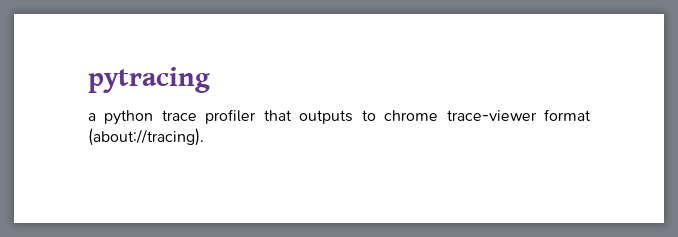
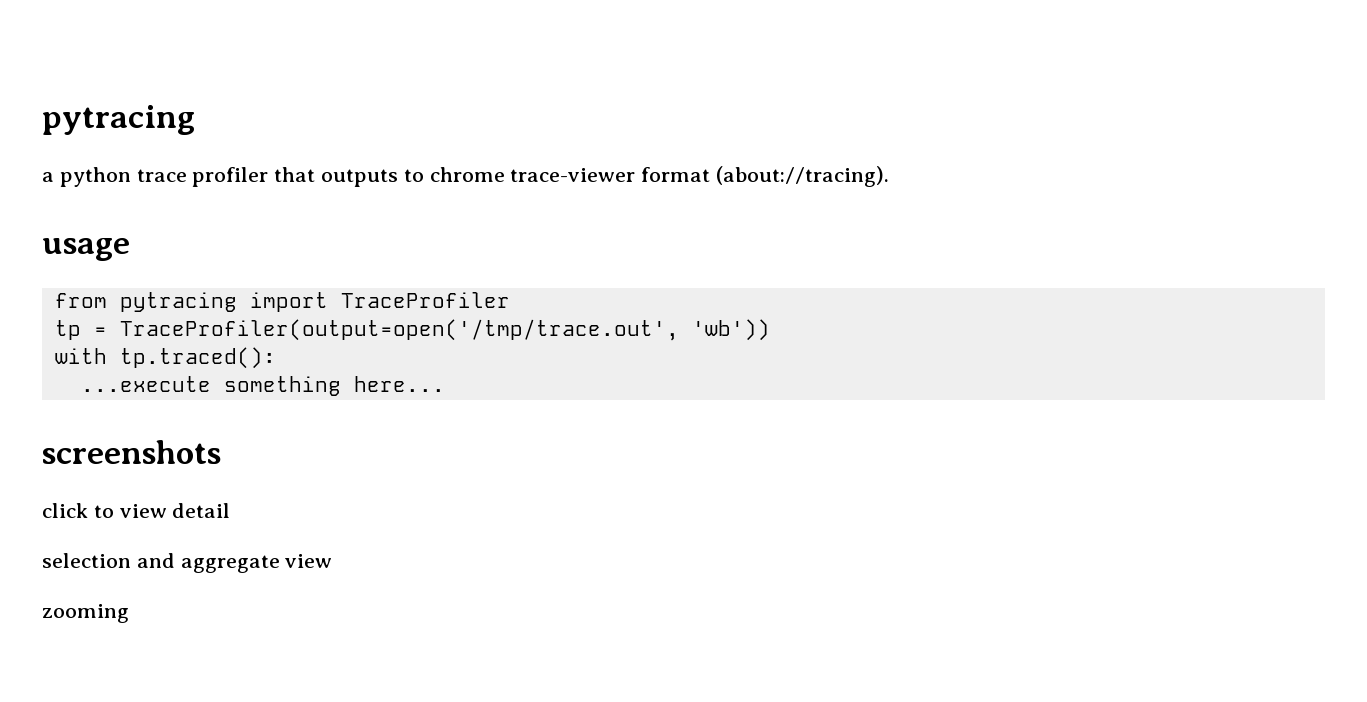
(204, 137) none -> [42,238,130,261] [54,292,510,312] [54,319,770,341] [54,347,276,369] [80,376,445,396] [42,440,221,464] [42,503,231,518] [42,553,333,573] [42,604,129,623] // usage // from pytracing import TraceProfiler // tp = TraceProfiler(output=open('/tmp/trace.out', 'wb')) // with tp.traced(): // ...execute something here... // screenshots // click to view detail // selection and aggregate view // zooming

